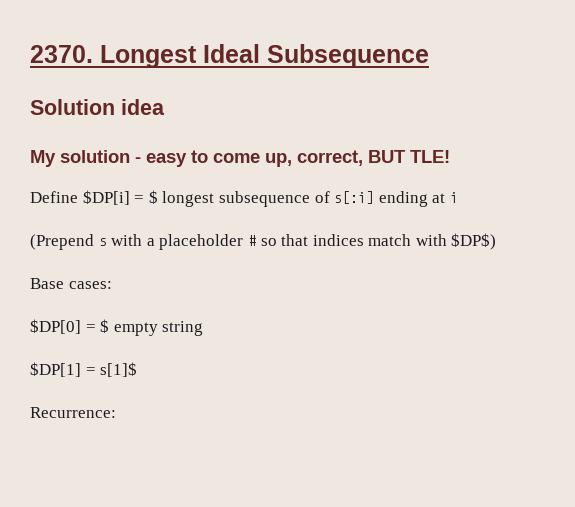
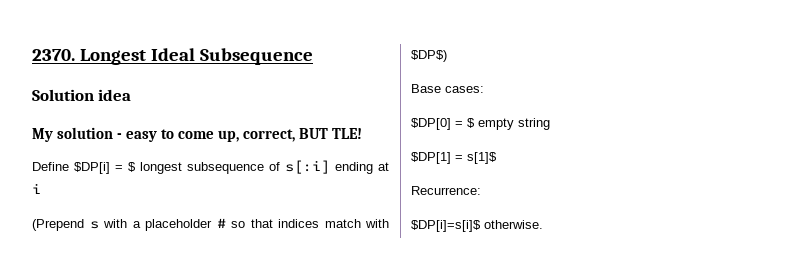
(116, 412) none -> [411,220,543,232] // $DP[i]=s[i]$ otherwise.

